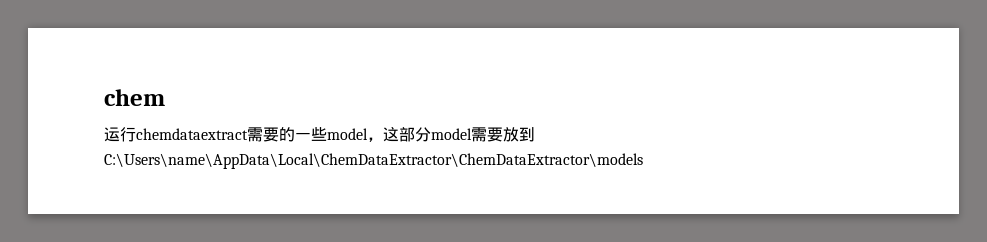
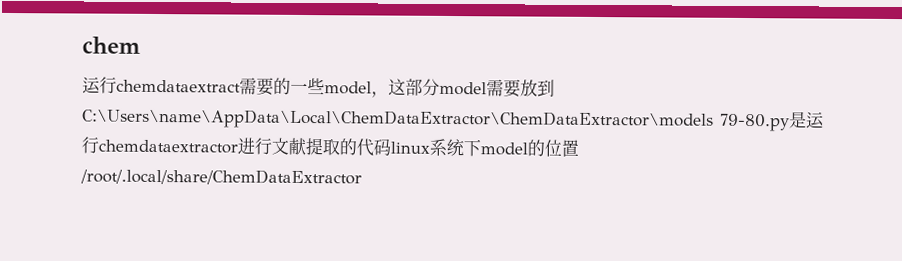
(643, 161) none -> [720,111,825,132] [81,136,579,157] [80,168,362,186] 79-80.py是运行chemdataextractor进行文献提取的代码linux系统下model的位置/root/.local/share/ChemDataExtractor

